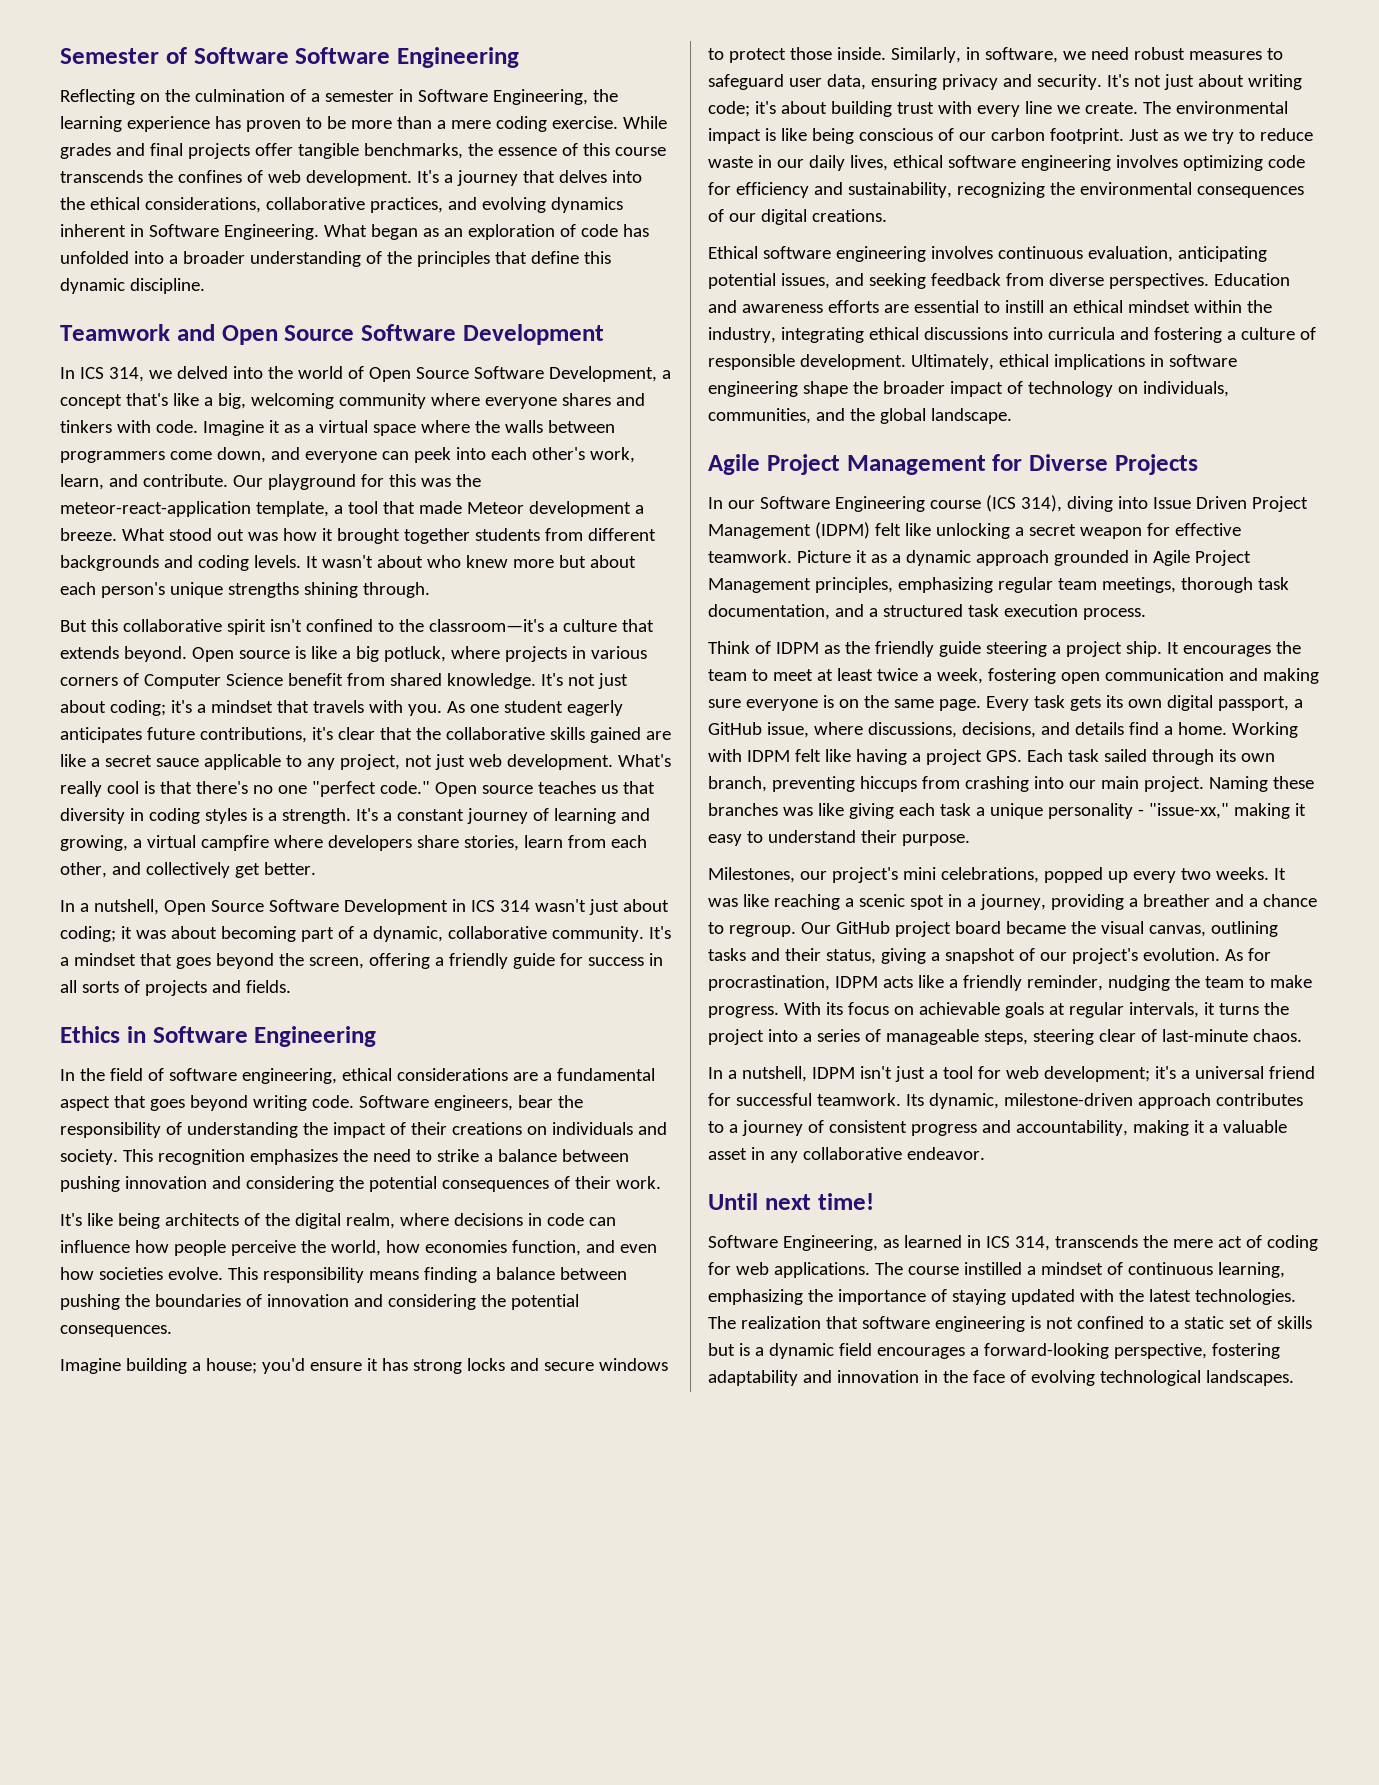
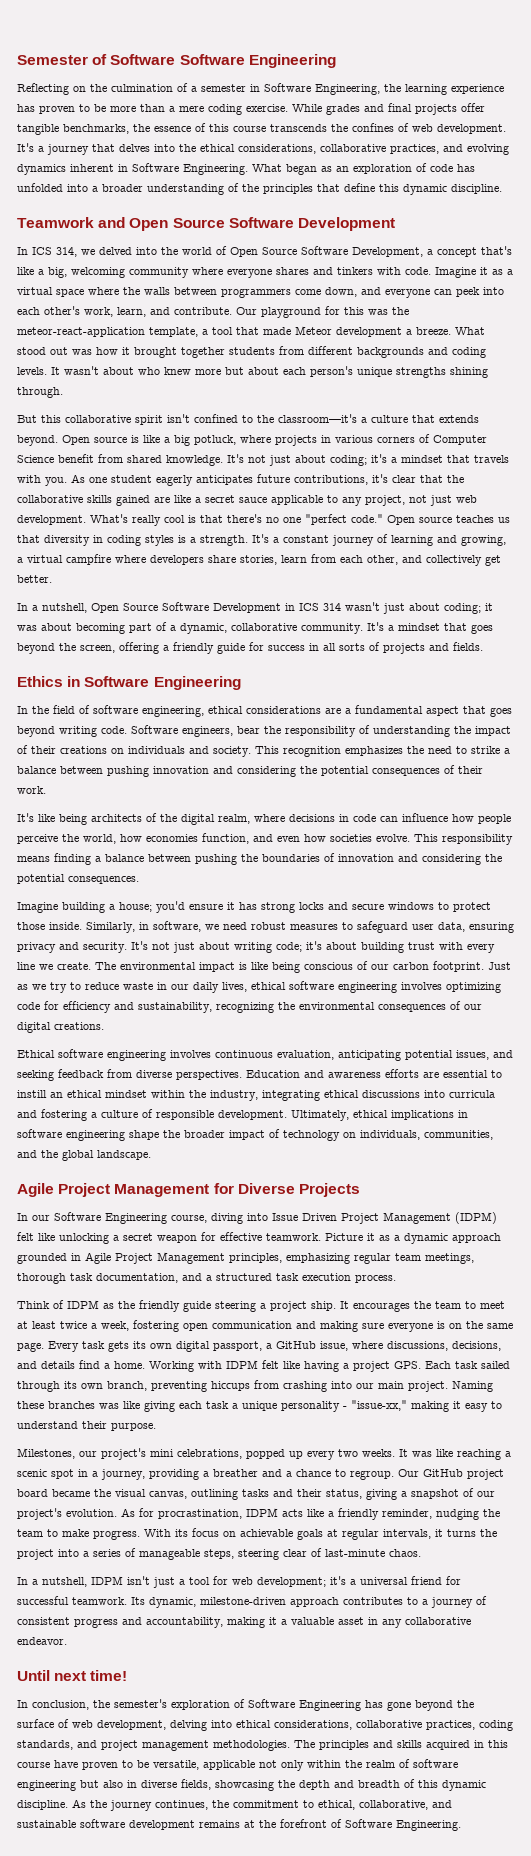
[929,495,1062,512] course (ICS 314), -> [171,1215,207,1223] course,
[708,1235,1318,1251] [708,1262,1285,1278] [708,1289,1296,1305] [708,1316,1312,1332] [708,1343,1280,1359] [708,1370,1294,1386] Software Engineering, as learned in ICS 314, transcends the mere act of coding for web applications. The course instilled a mindset of continuous learning, emphasizing the importance of staying updated with the latest technologies. The realization that software engineering is not confined to a static set of skills but is a dynamic field encourages a forward-looking perspective, fostering adaptability and innovation in the face of evolving technological landscapes. -> [17,1699,474,1711] [17,1719,513,1731] [17,1740,508,1751] [17,1759,458,1771] [17,1779,486,1791] [17,1799,452,1811] [17,1819,461,1831] In conclusion, the semester's exploration of Software Engineering has gone beyond the surface of web development, delving into ethical considerations, collaborative practices, coding standards, and project management methodologies. The principles and skills acquired in this course have proven to be versatile, applicable not only within the realm of software engineering but also in diverse fields, showcasing the depth and breadth of this dynamic discipline. As the journey continues, the commitment to ethical, collaborative, and sustainable software development remains at the forefront of Software Engineering.

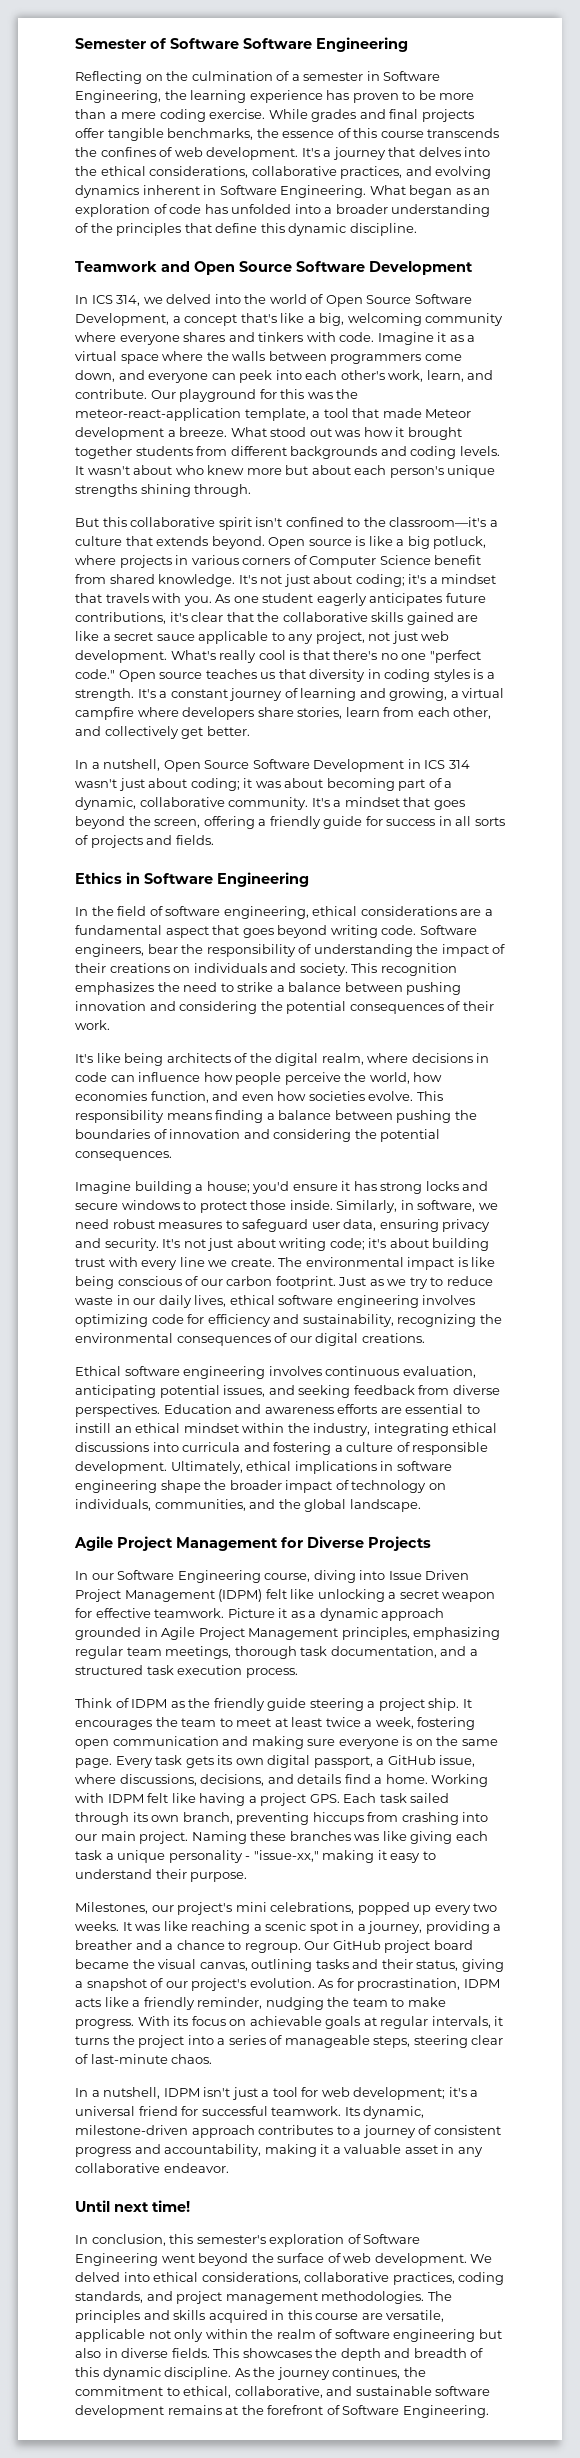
[93,1700,110,1708] the -> [169,2234,194,2244] this
[365,1700,411,1711] has gone -> [161,2254,195,2263] went
[97,1720,207,1731] development, delving -> [374,2253,493,2266] [75,2272,120,2282] development. We delved
[54,1760,149,1770] have proven to be -> [361,2313,383,2320] are
[181,1779,274,1791] fields, showcasing -> [171,2348,312,2358] fields. This showcases

